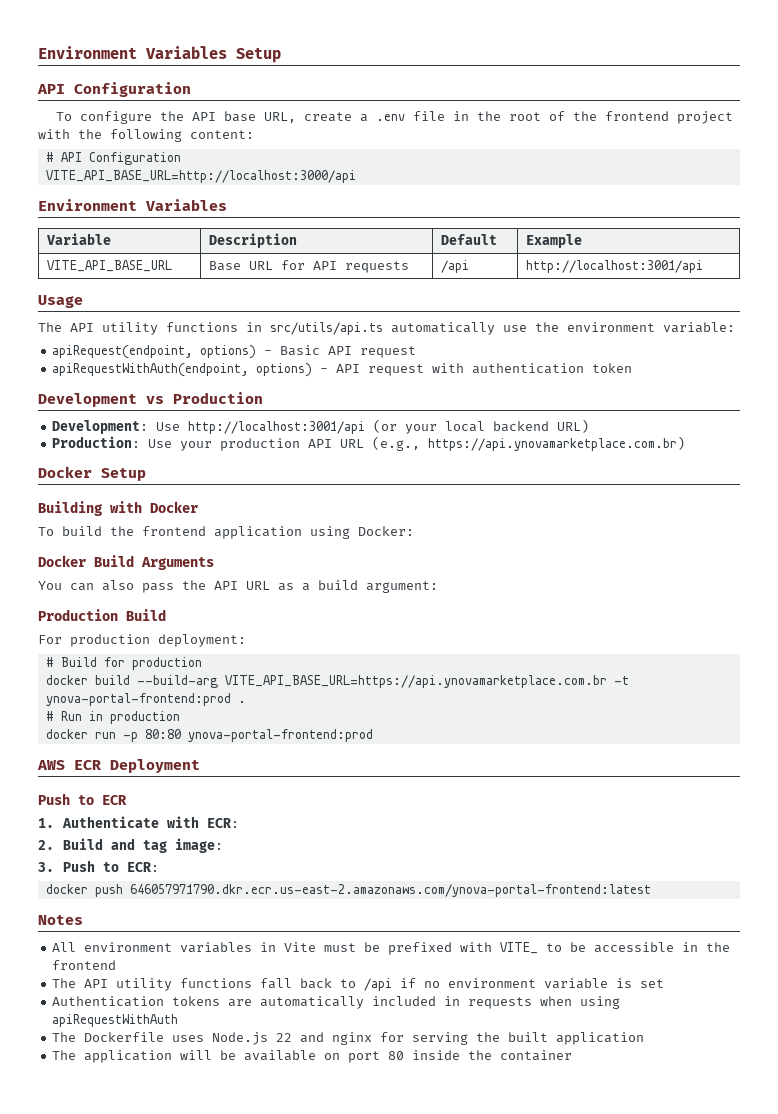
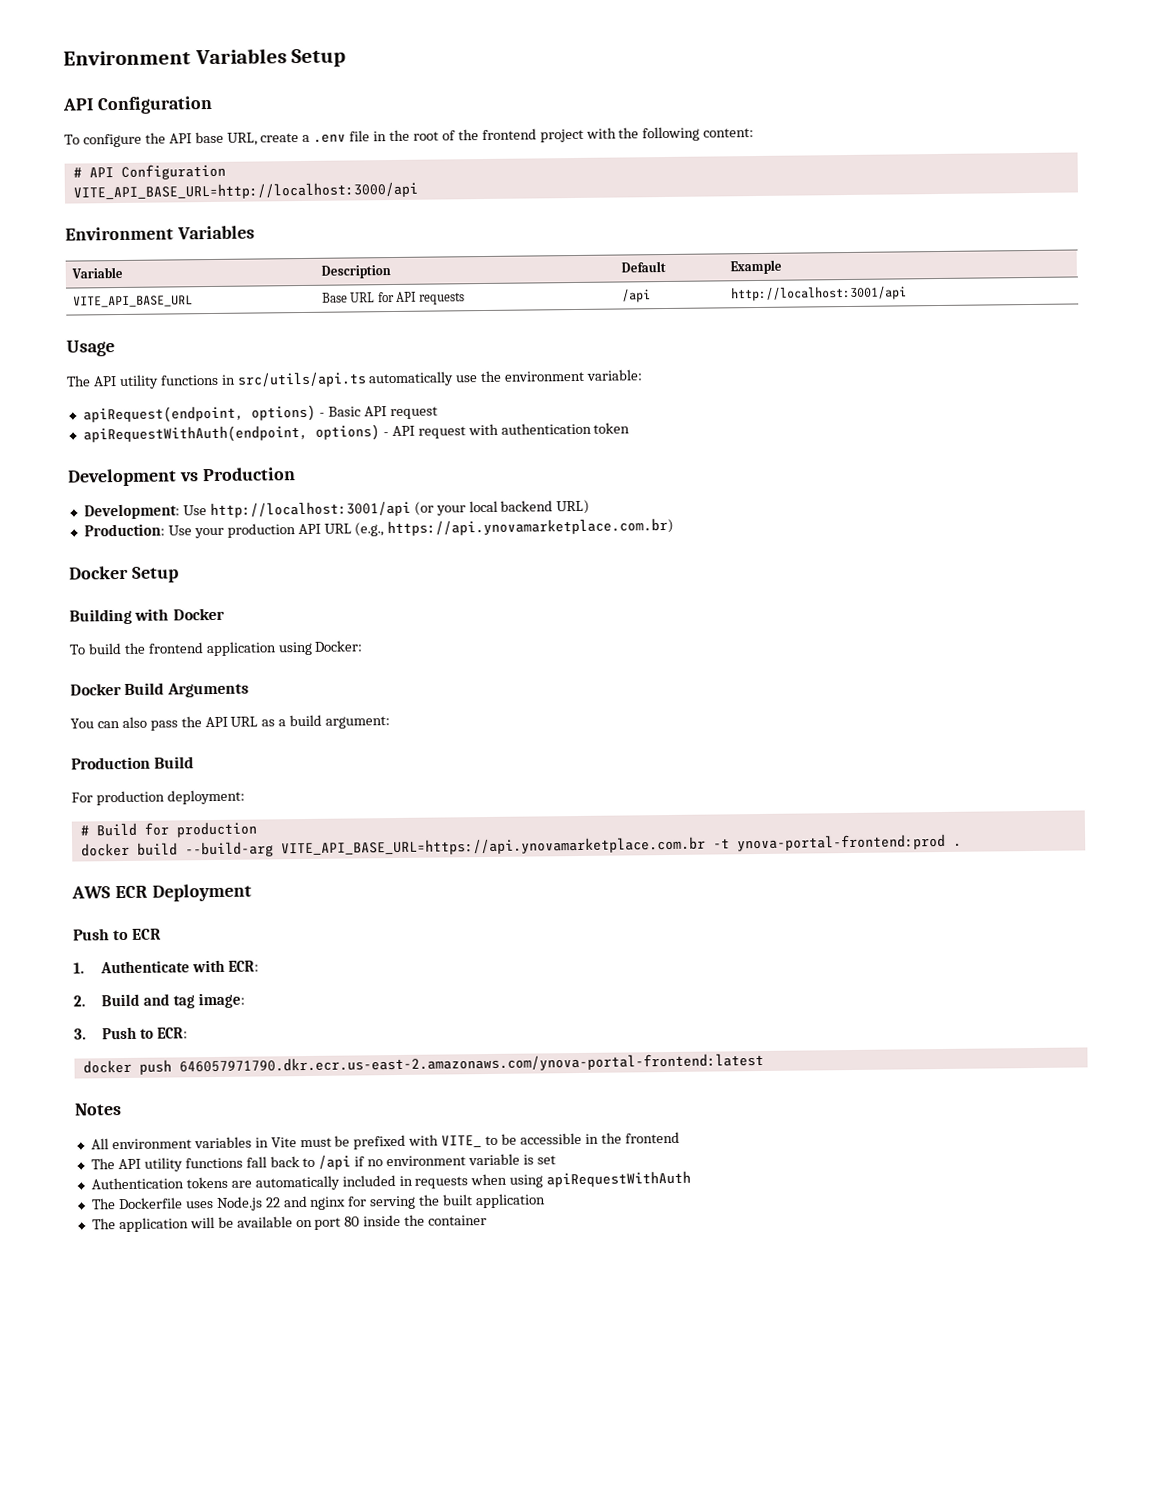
[45,711,180,724] [45,729,373,742] // # Run in production // docker run -p 80:80 ynova-portal-frontend:prod -> (962, 844) none

